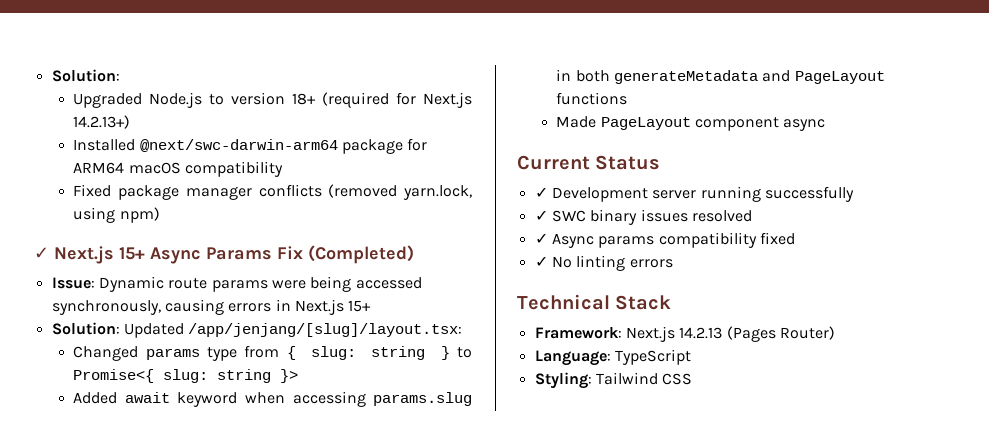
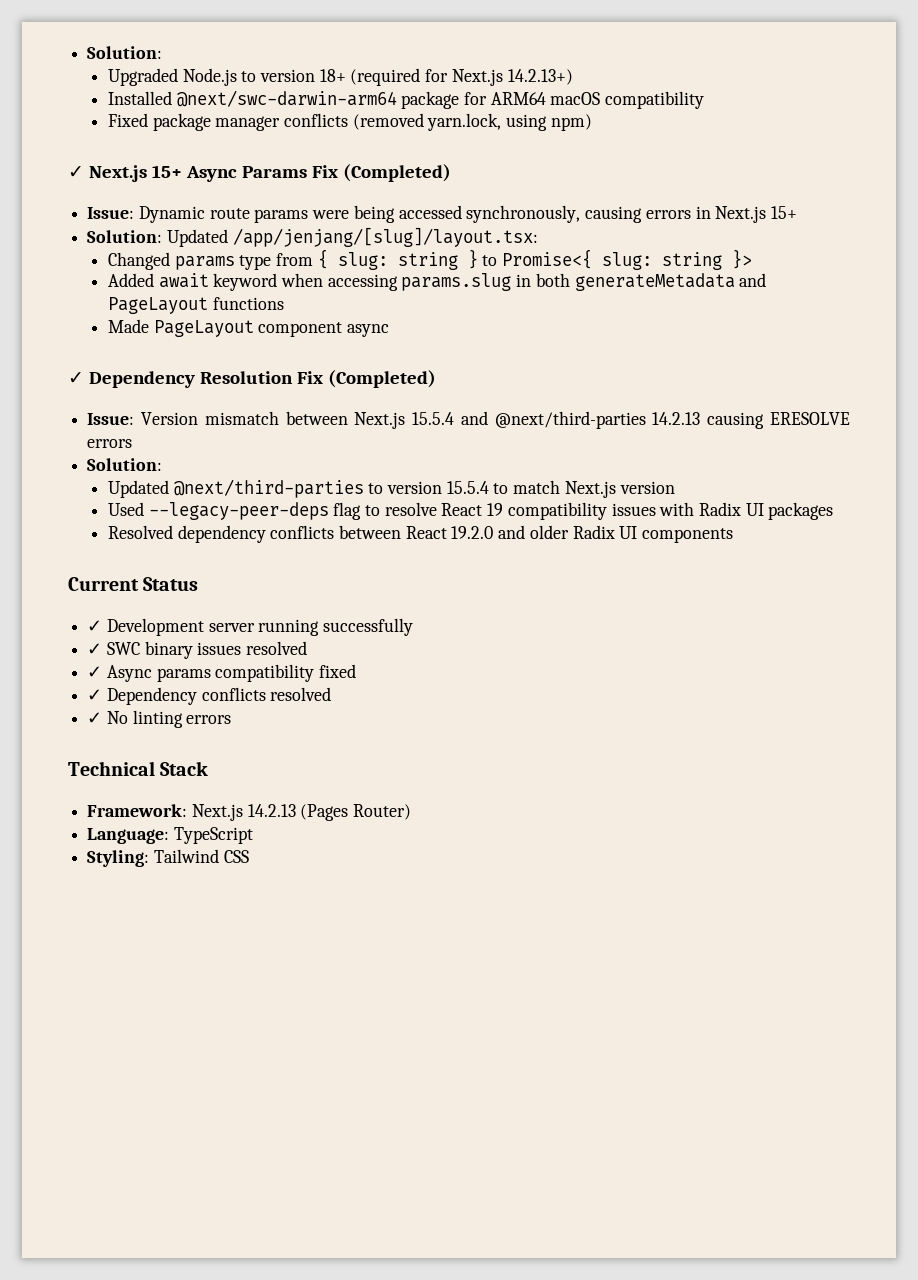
(826, 125) none -> [68,370,436,388] [87,411,850,429] [87,439,133,448] [87,458,163,471] [107,479,675,498] [107,502,834,520] [107,525,734,543] // ✓ Dependency Resolution Fix (Completed) // Issue: Version mismatch between Next.js 15.5.4 and @next/third-parties 14.2.13 causing ERESOLVE errors // Solution: // Updated @next/third-parties to version 15.5.4 to match Next.js version // Used --legacy-peer-deps flag to resolve React 19 compatibility issues with Radix UI packages // Resolved dependency conflicts between React 19.2.0 and older Radix UI components
(795, 238) none -> [87,687,332,705] // ✓ Dependency conflicts resolved

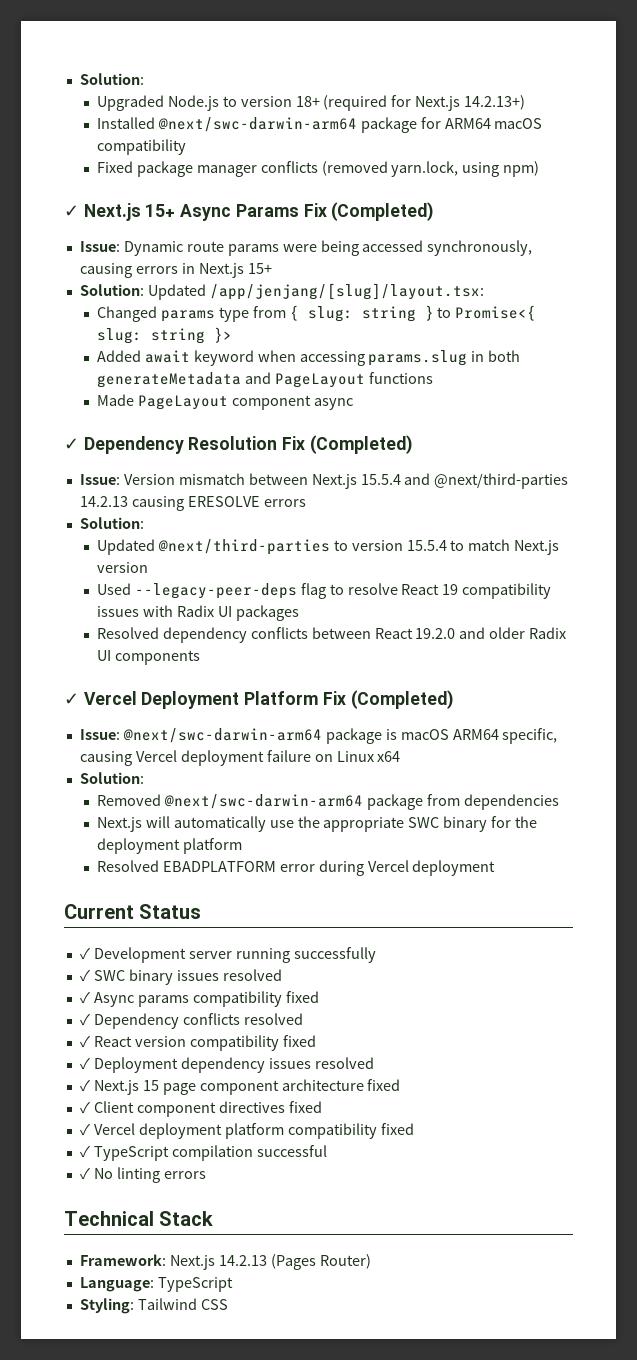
(734, 535) none -> [64,690,454,709] [79,728,558,744] [79,750,401,766] [79,772,144,784] [96,794,559,810] [96,816,538,832] [96,838,242,854] [96,860,496,876] // ✓ Vercel Deployment Platform Fix (Completed) // Issue: @next/swc-darwin-arm64 package is macOS ARM64 specific, causing Vercel deployment failure on Linux x64 // Solution: // Removed @next/swc-darwin-arm64 package from dependencies // Next.js will automatically use the appropriate SWC binary for the deployment platform // Resolved EBADPLATFORM error during Vercel deployment
(332, 694) none -> [79,1035,316,1051] [79,1057,374,1073] [79,1079,401,1095] [79,1101,322,1117] [79,1123,414,1139] [79,1145,327,1161] // ✓ React version compatibility fixed // ✓ Deployment dependency issues resolved // ✓ Next.js 15 page component architecture fixed // ✓ Client component directives fixed // ✓ Vercel deployment platform compatibility fixed // ✓ TypeScript compilation successful

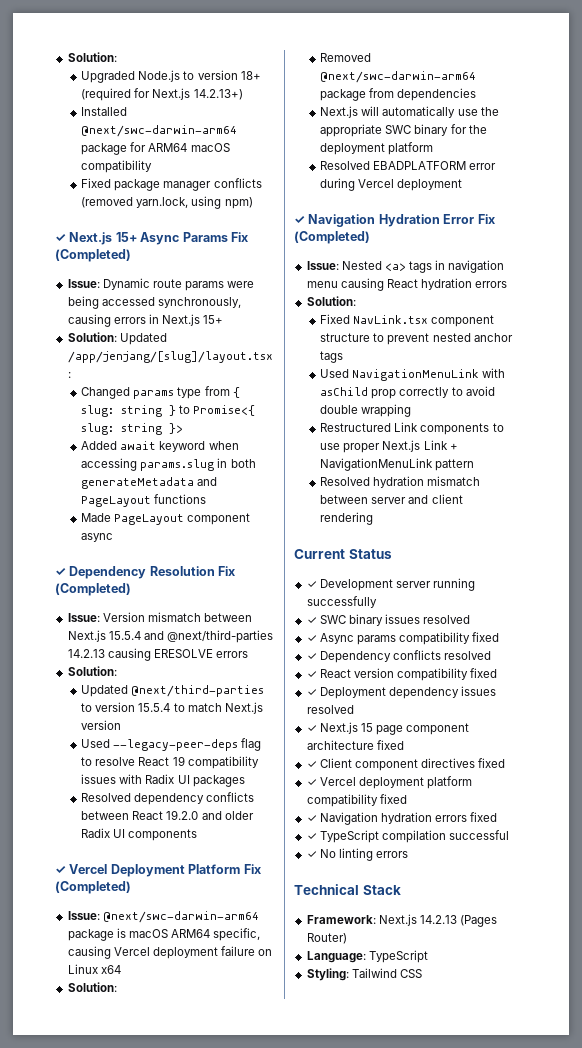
(496, 868) none -> [294,214,495,227] [294,231,370,244] [306,260,505,273] [306,278,508,291] [306,296,356,306] [320,314,495,327] [320,333,513,345] [320,351,344,363] [320,368,506,381] [320,386,495,399] [320,404,412,417] [320,422,504,435] [320,440,458,453] [320,458,475,471] [320,476,481,488] [320,494,463,504] [320,512,374,525] // ✓ Navigation Hydration Error Fix (Completed) // Issue: Nested <a> tags in navigation menu causing React hydration errors // Solution: // Fixed NavLink.tsx component structure to prevent nested anchor tags // Used NavigationMenuLink with asChild prop correctly to avoid double wrapping // Restructured Link components to use proper Next.js Link + NavigationMenuLink pattern // Resolved hydration mismatch between server and client rendering
(414, 1129) none -> [306,812,498,825] // ✓ Navigation hydration errors fixed

